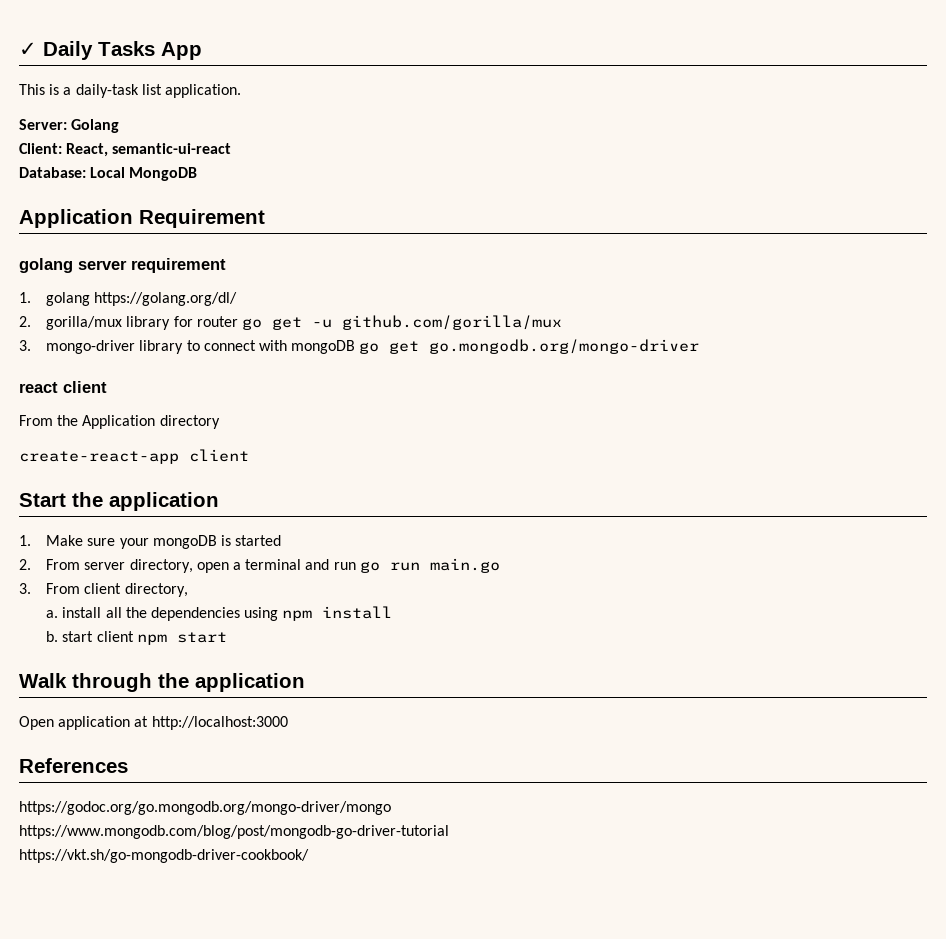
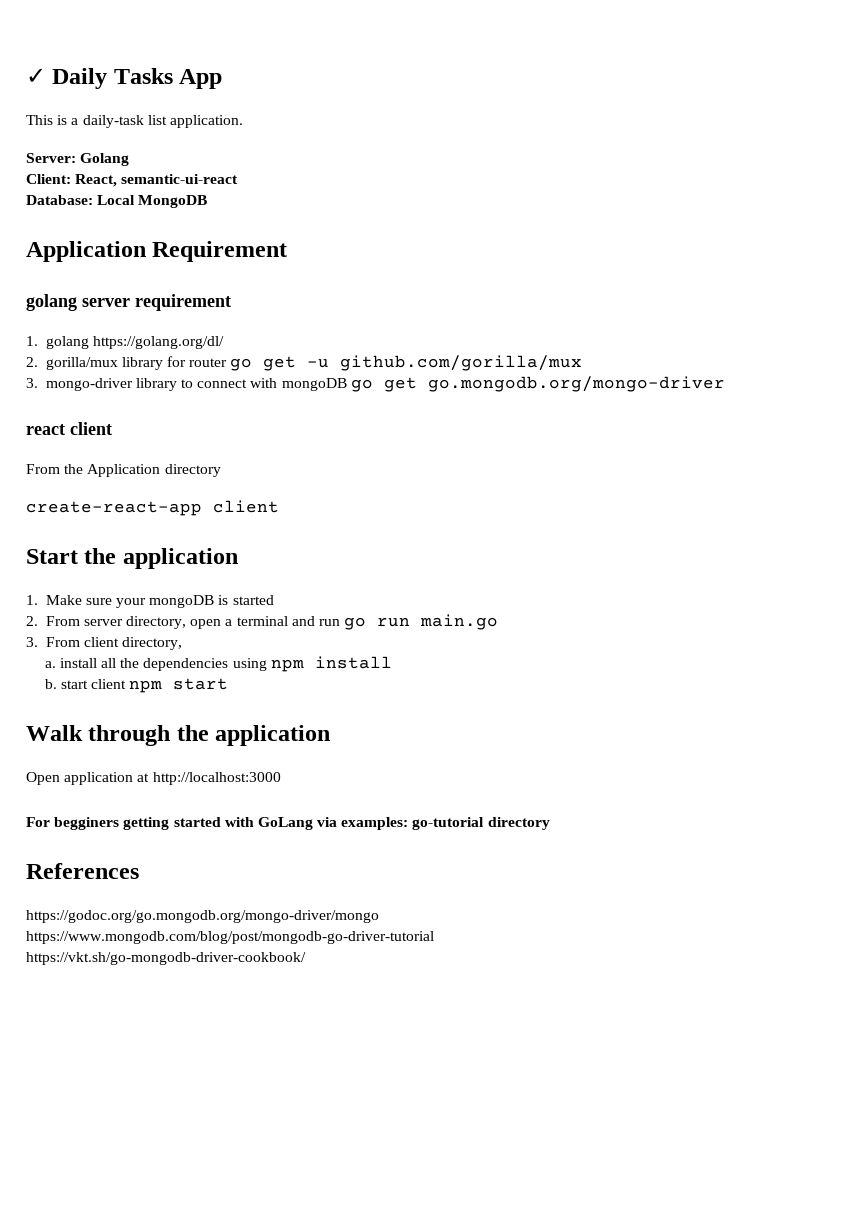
(288, 723) none -> [26,817,550,830] // For begginers getting started with GoLang via examples: go-tutorial directory

